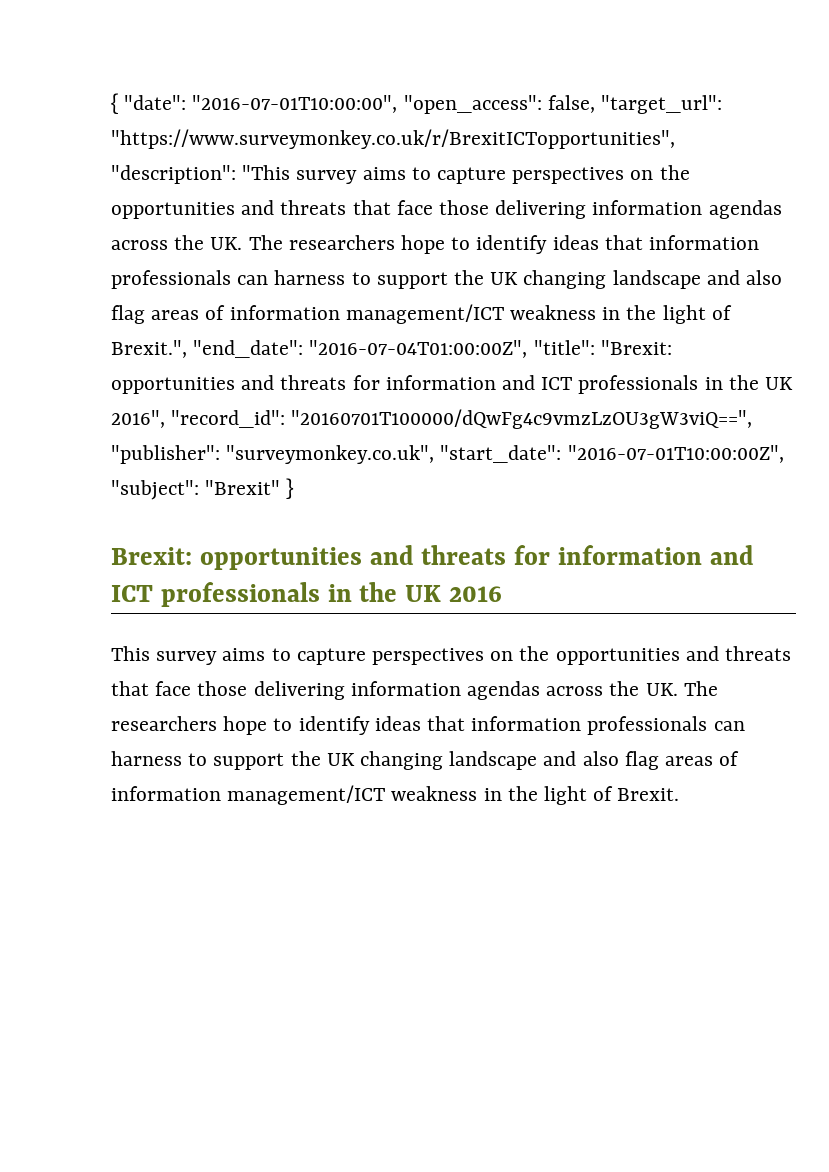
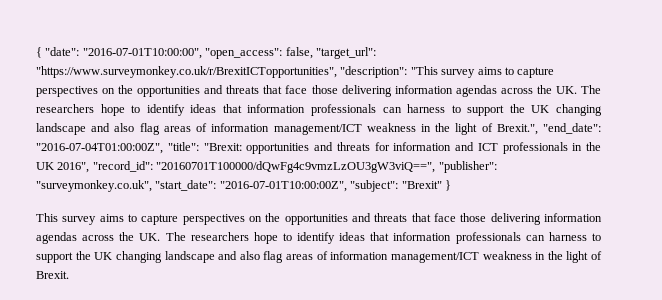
[111,545,754,570] [111,582,503,607] // Brexit: opportunities and threats for information and ICT professionals in the UK 2016 -> (451, 185) none

